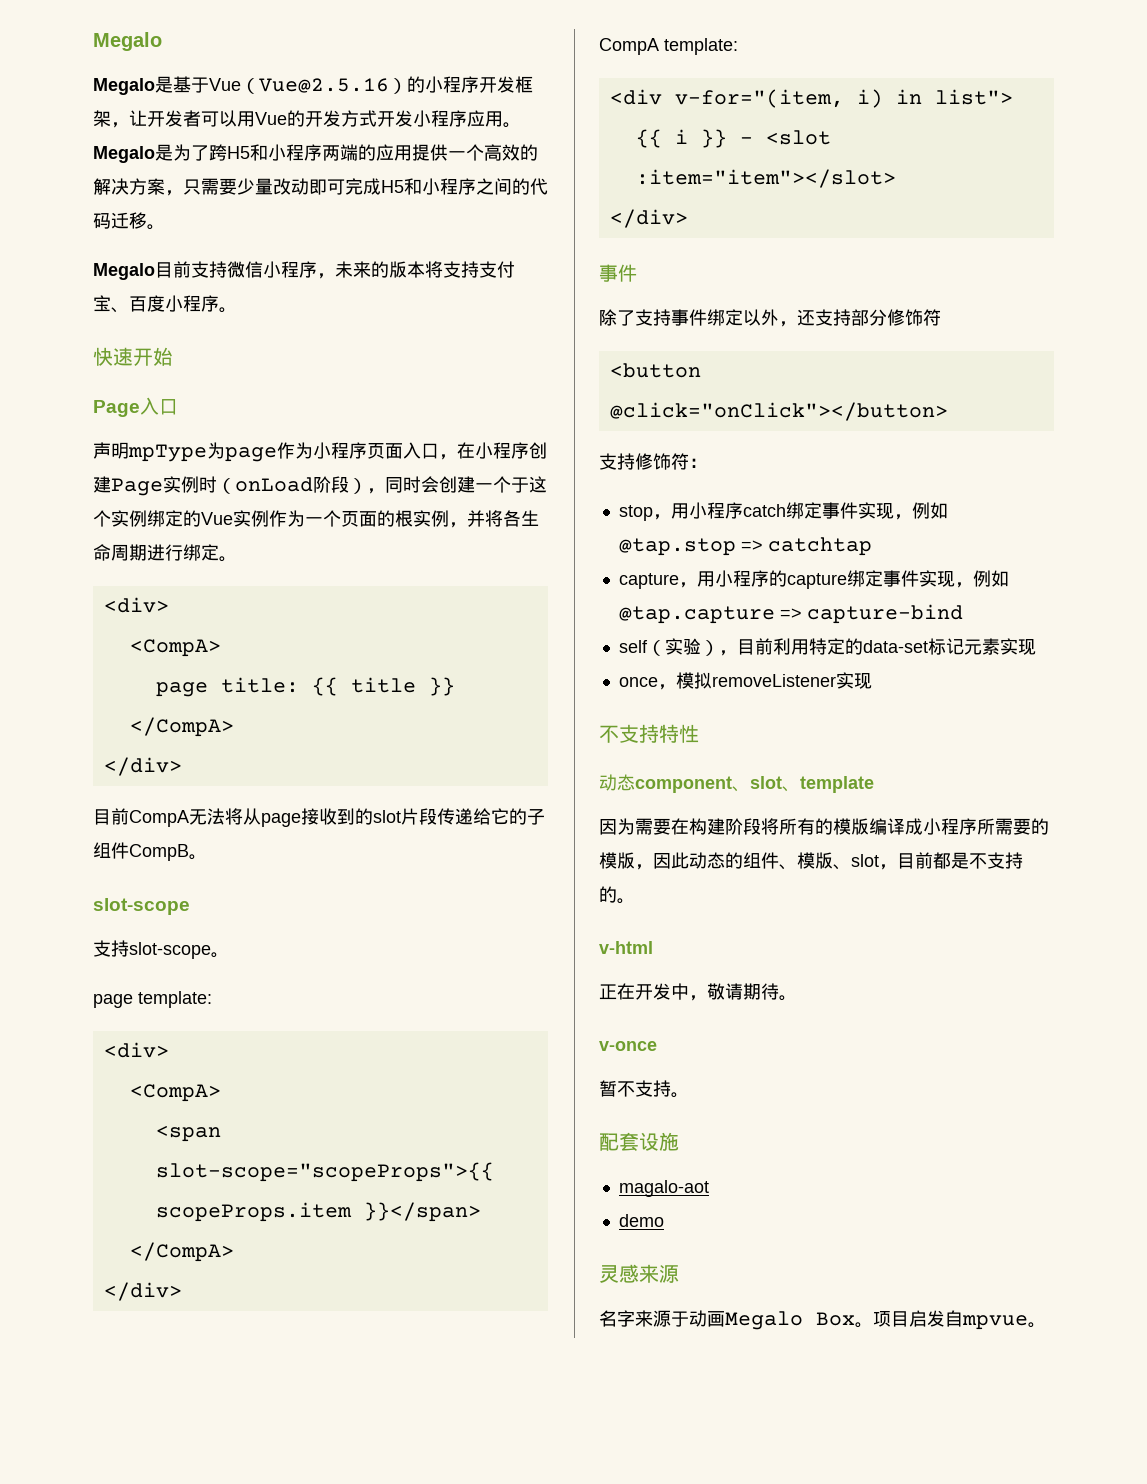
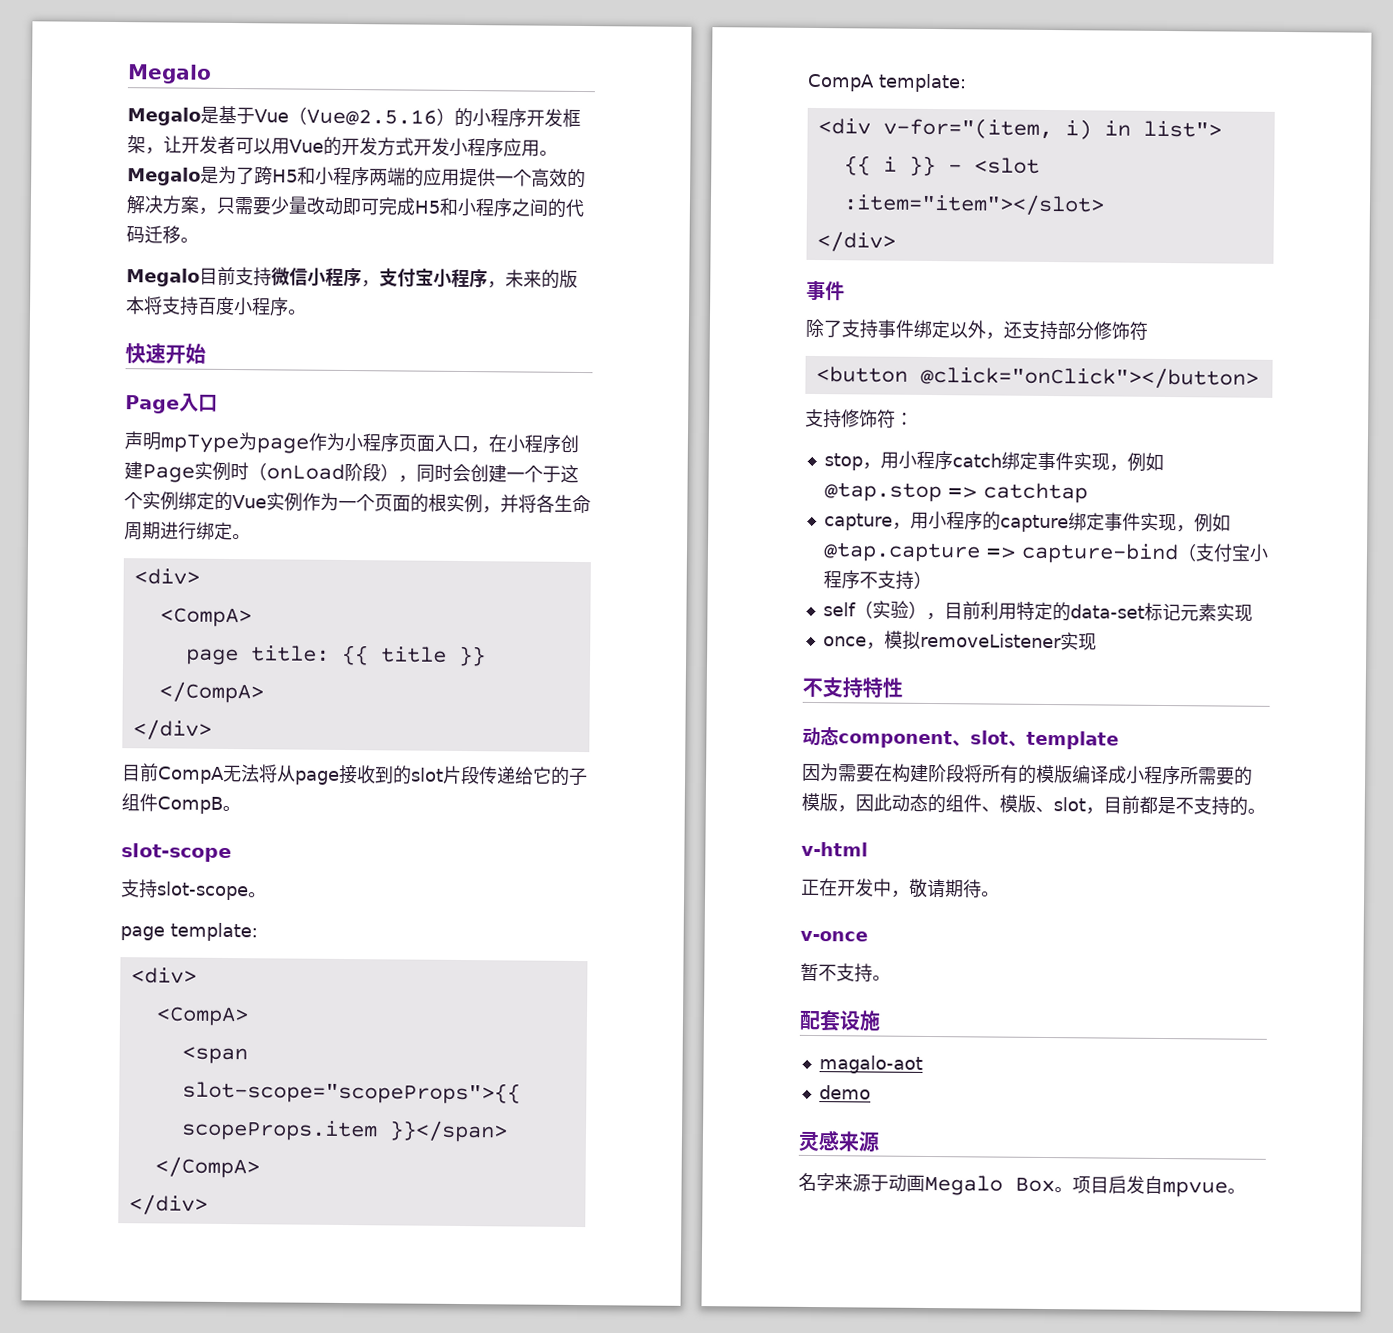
(335, 276) none -> [379,268,506,289] 支付宝小程序，
[479,261,515,278] [93,295,129,313] 支付宝、 -> (199, 306) none
(963, 614) none -> [1176,543,1269,563] [822,570,932,590] （支付宝小程序不支持）

